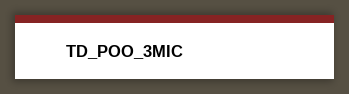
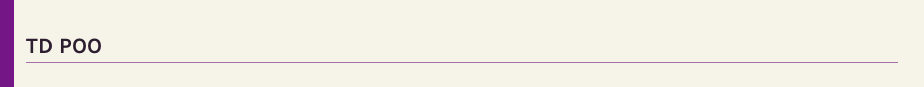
[66,45,183,59] TD_POO_3MIC -> [26,38,102,54] TD POO

